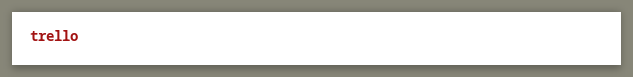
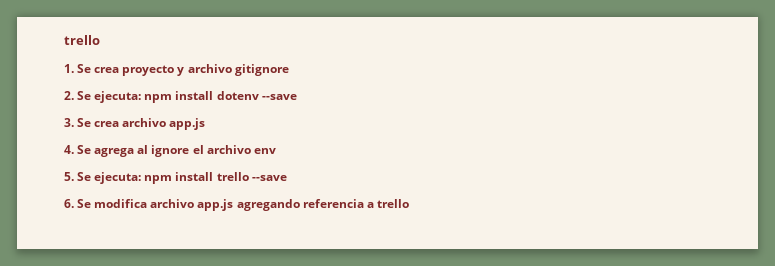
[30,30,78,41] trello -> [64,35,100,45] [64,64,289,76] [64,91,297,103] [64,118,206,130] [64,145,276,157] [64,172,287,184] [64,199,409,211] trello // 1. Se crea proyecto y archivo gitignore // 2. Se ejecuta: npm install dotenv --save // 3. Se crea archivo app.js // 4. Se agrega al ignore el archivo env // 5. Se ejecuta: npm install trello --save // 6. Se modifica archivo app.js agregando referencia a trello

